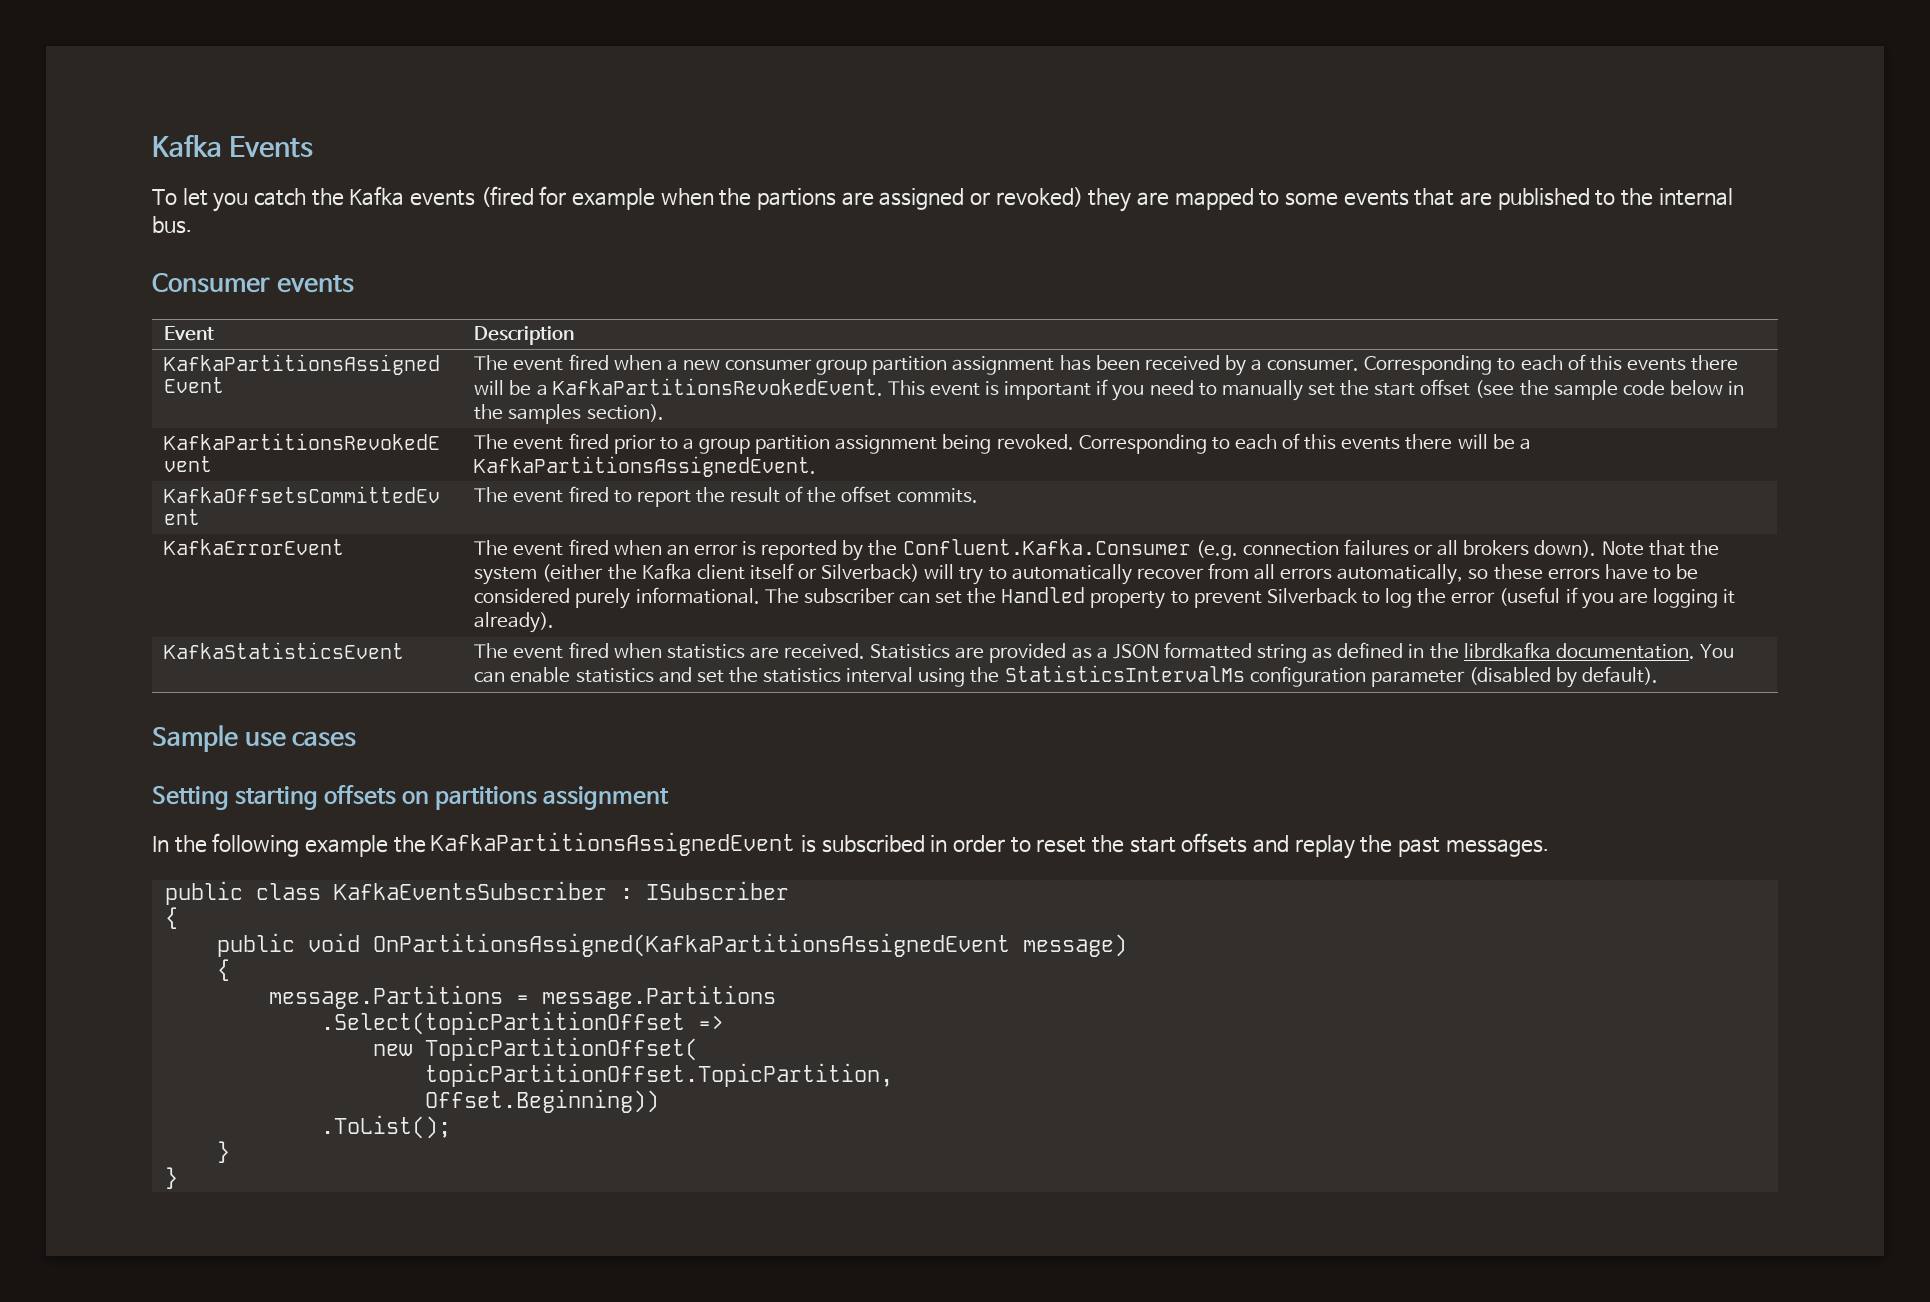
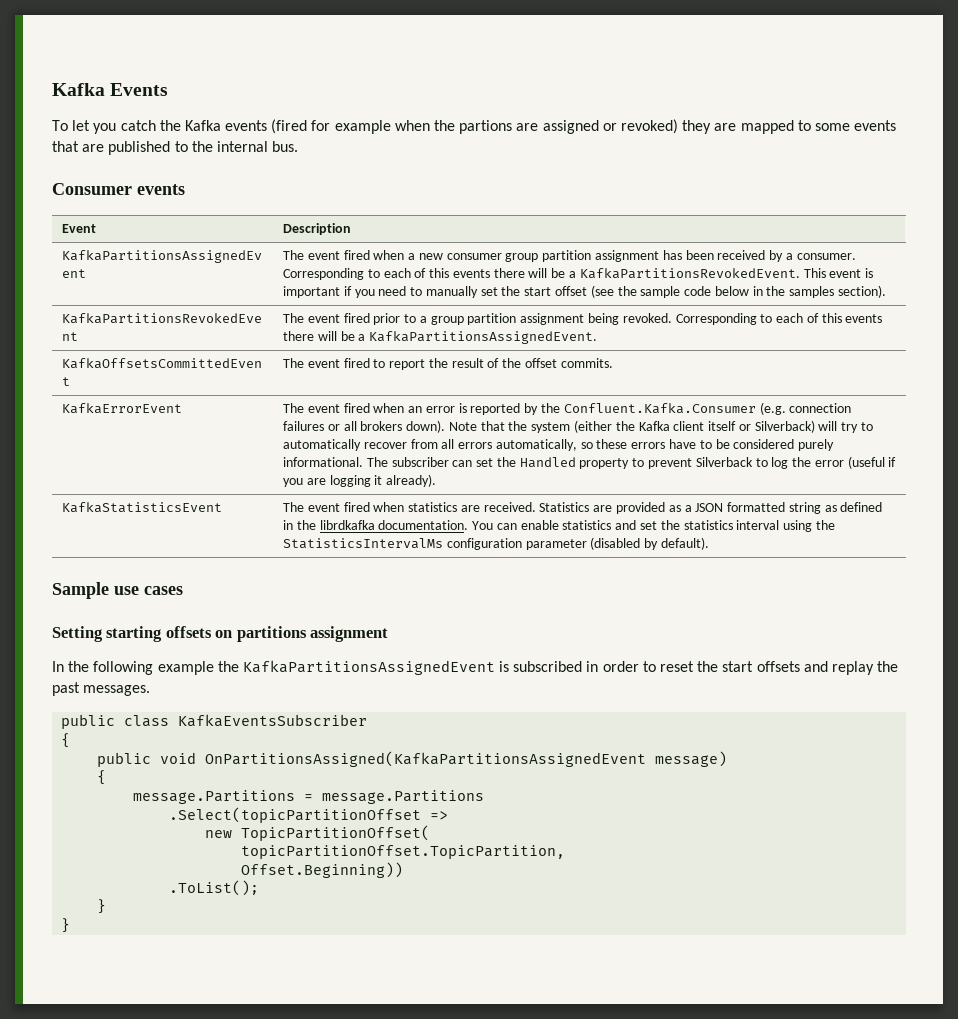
[619,881,789,900] : ISubscriber -> (368, 720) none

